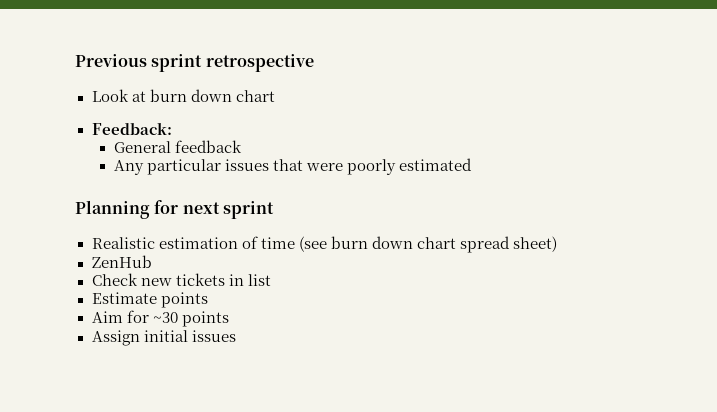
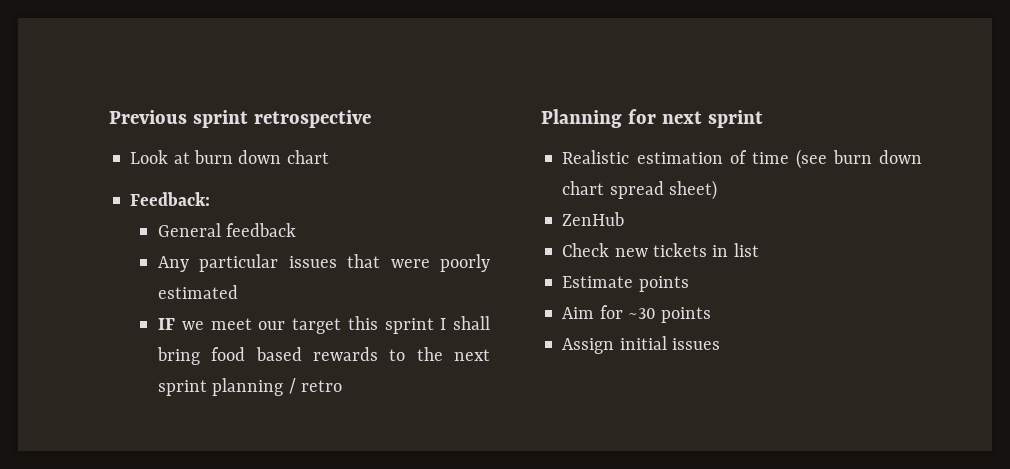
(473, 164) none -> [157,316,490,334] [156,347,490,365] [157,378,342,396] // IF we meet our target this sprint I shall bring food based rewards to the next sprint planning / retro

